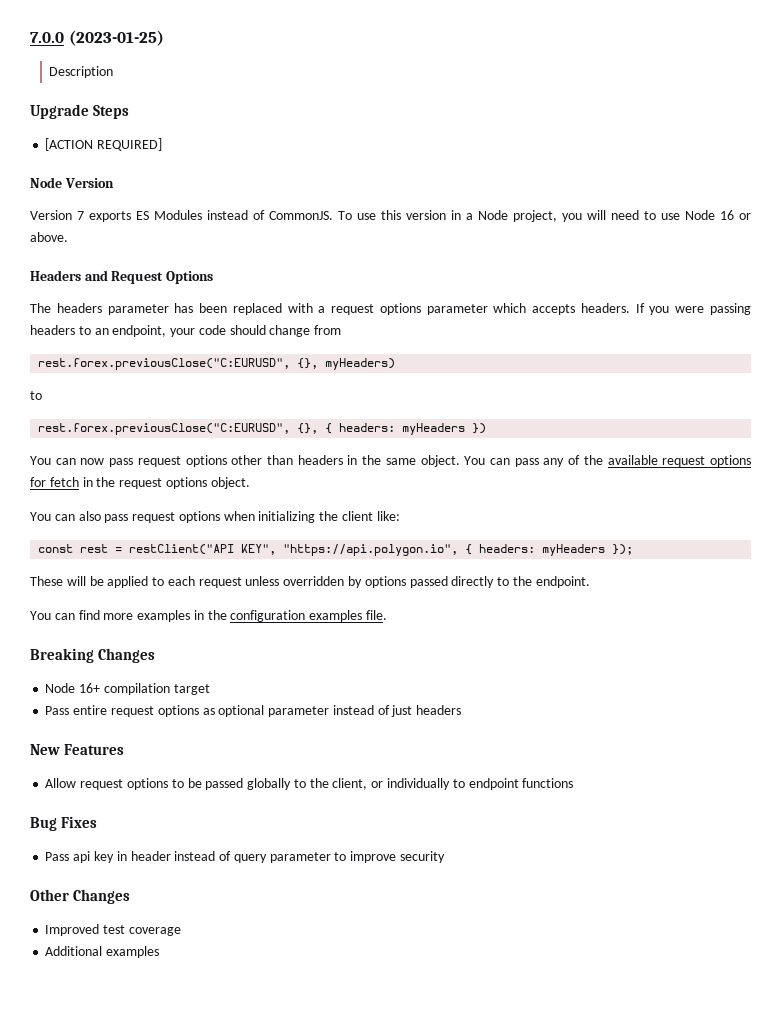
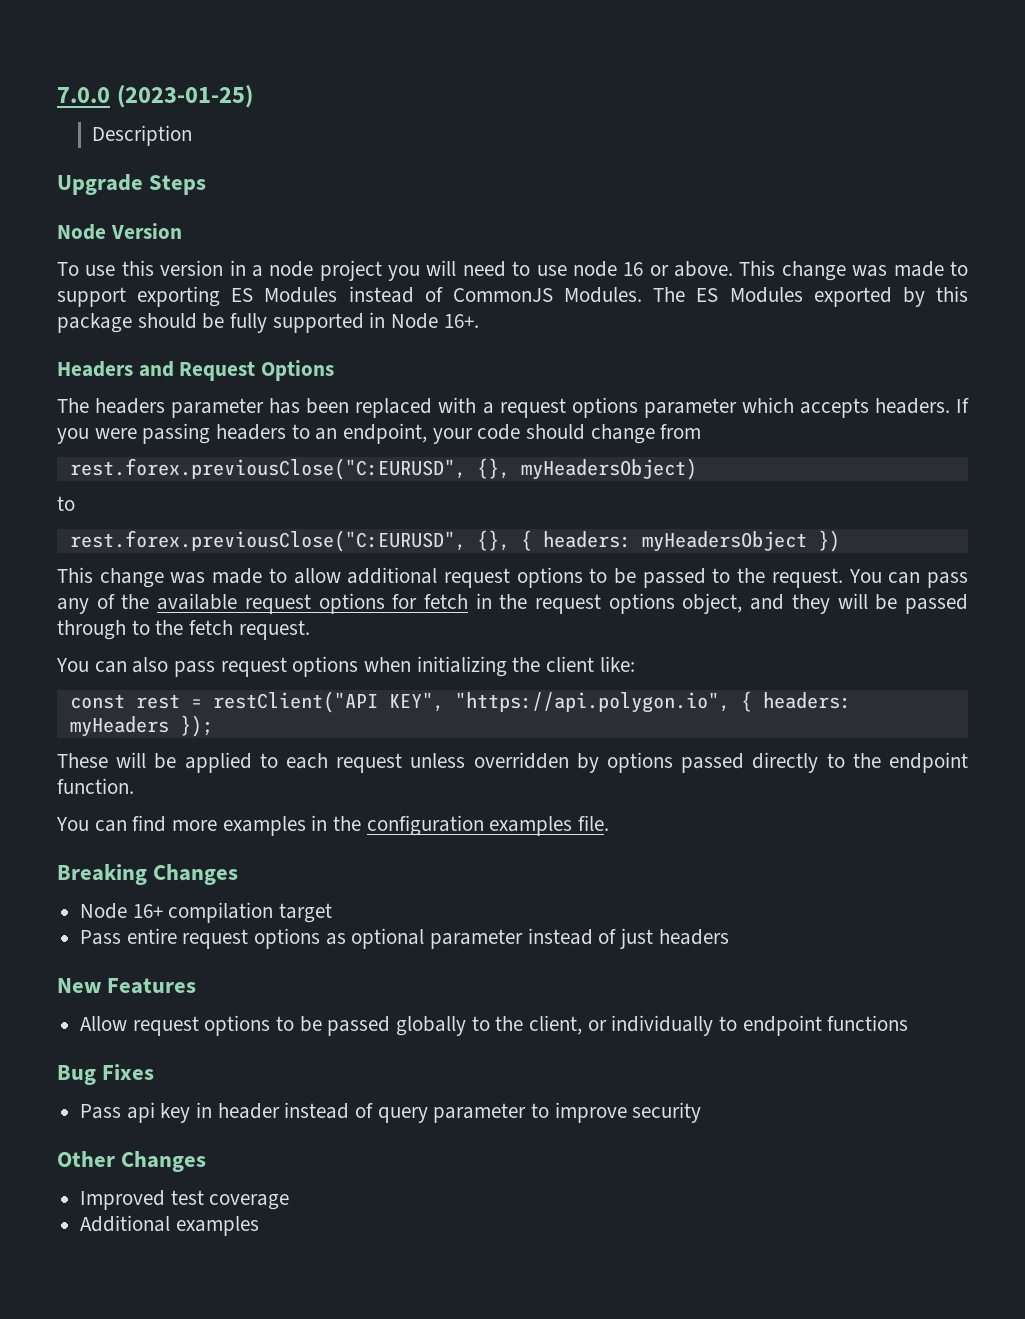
[45,138,163,151] // [ACTION REQUIRED] -> (207, 185) none
[30,210,333,222] Version 7 exports ES Modules instead of CommonJS. -> (182, 231) none
[478,210,557,222] Node project, -> [269,260,382,281] node project
[685,210,715,220] Node -> [572,261,617,277] node
(68, 237) none -> [739,260,968,281] [57,286,969,307] [57,312,479,333] This change was made to support exporting ES Modules instead of CommonJS Modules. The ES Modules exported by this package should be fully supported in Node 16+.
[325,358,396,370] myHeaders) -> [520,458,697,480] myHeadersObject)
[402,423,466,435] myHeaders -> [641,531,807,552] myHeadersObject
[30,455,460,467] You can now pass request options other than headers in the same object. -> [57,567,843,588] This change was made to allow additional request options to be passed to the request.
[210,477,250,489] object. -> [682,593,969,614] [57,620,310,640] object, and they will be passed through to the fetch request.
[535,576,590,588] endpoint. -> [889,752,969,773] [57,778,134,794] endpoint function.

